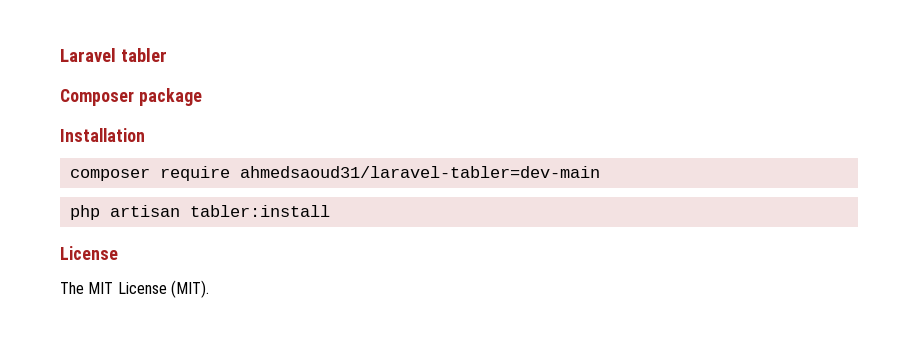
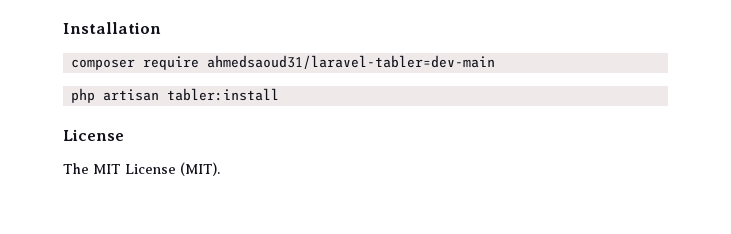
[60,48,167,62] [60,88,202,106] Laravel tabler // Composer package // -> (63, 28) none

